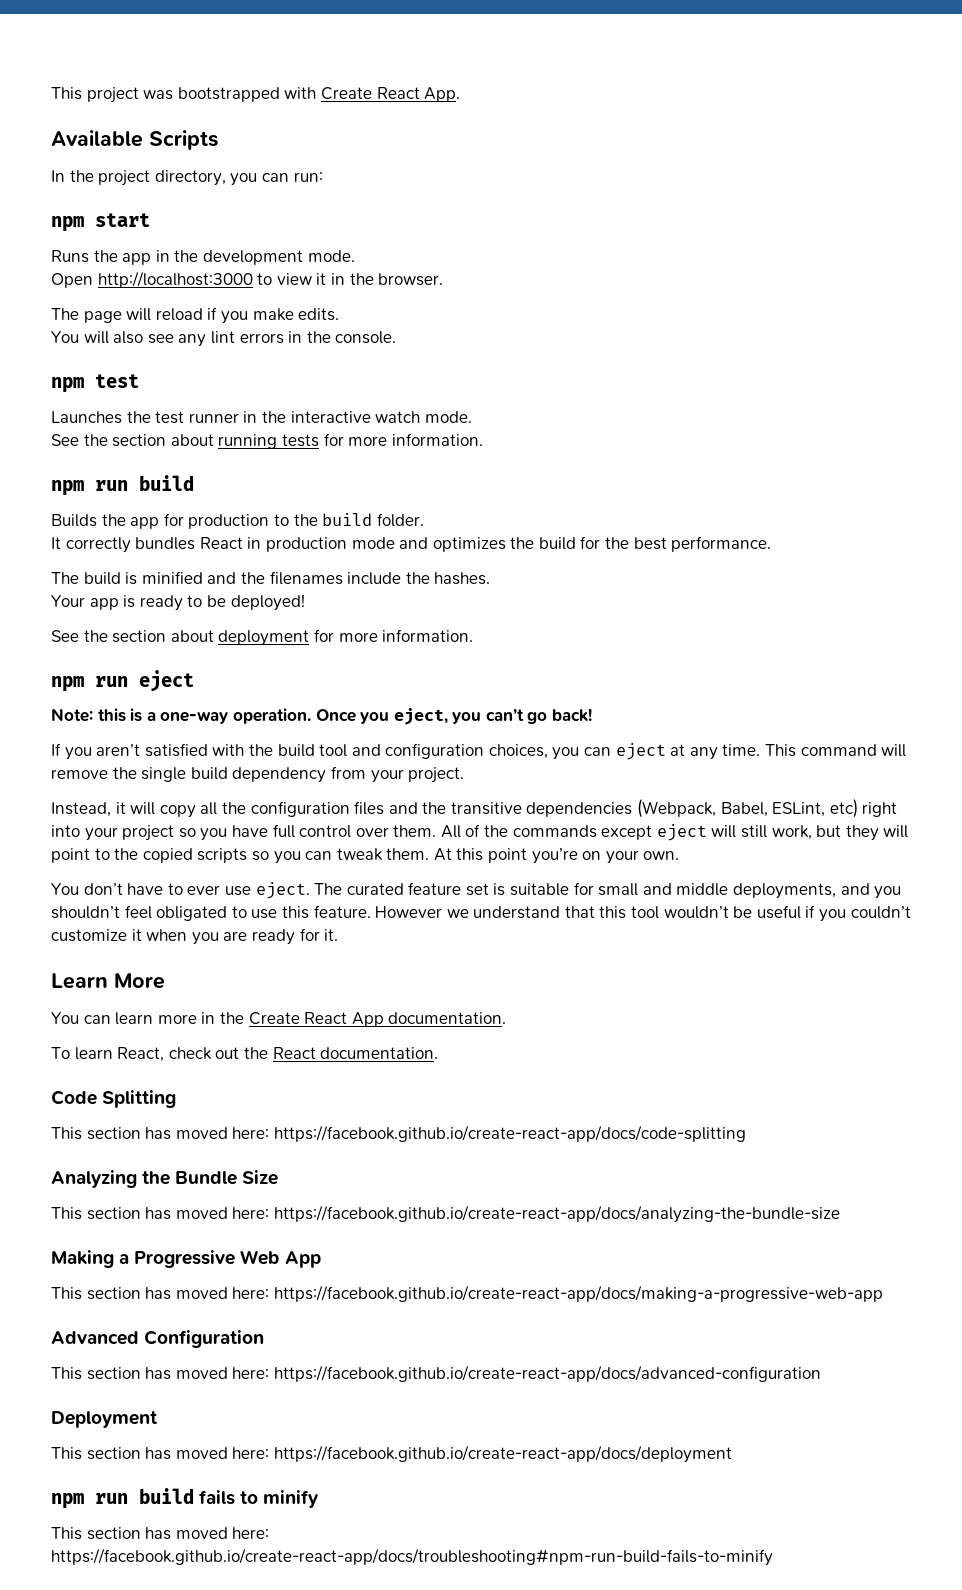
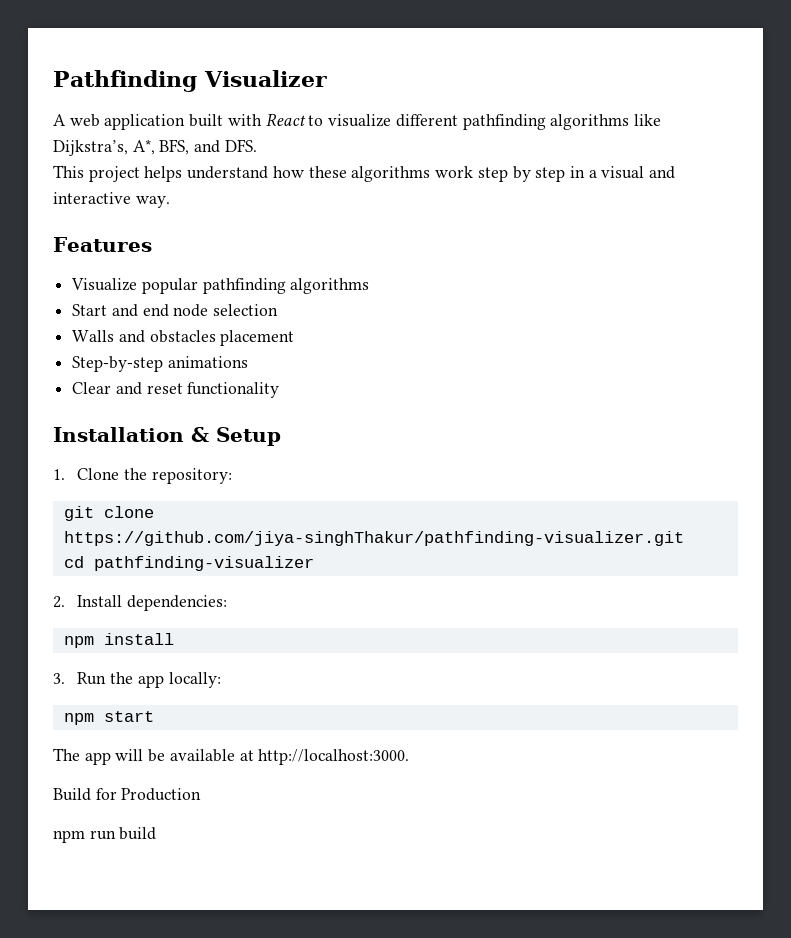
[51,87,461,103] [51,130,218,150] [51,170,323,186] [51,213,150,232] [51,250,355,265] [51,271,444,288] [51,307,340,324] [51,331,397,347] [51,374,139,393] [51,411,472,424] [51,433,483,449] [51,475,194,496] [51,513,424,529] [51,536,772,553] [51,571,491,585] [51,594,305,611] [51,629,474,646] [51,670,194,692] [51,708,593,725] [51,743,907,760] [51,766,465,783] [51,799,898,818] [51,824,909,841] [51,848,680,864] [51,882,902,899] [51,905,911,922] [51,928,339,945] [51,973,165,989] [51,1012,507,1027] [51,1047,439,1062] [51,1090,177,1108] [51,1125,746,1142] [51,1170,279,1188] [51,1205,840,1223] [51,1250,321,1268] [51,1285,883,1302] [51,1330,265,1348] [51,1365,821,1382] [51,1411,157,1428] [51,1445,732,1463] [51,1488,319,1509] [51,1527,270,1540] [51,1548,773,1566] This project was bootstrapped with Create React App. // Available Scripts // In the project directory, you can run: // npm start // Runs the app in the development mode. // Open http://localhost:3000 to view it in the browser. // The page will reload if you make edits. // You will also see any lint errors in the console. // npm test // Launches the test runner in the interactive watch mode. // See the section about running tests for more information. // npm run build // Builds the app for production to the build folder. // It correctly bundles React in production mode and optimizes the build for the best performance. // The build is minified and the filenames include the hashes. // Your app is ready to be deployed! // See the section about deployment for more information. // npm run eject // Note: this is a one-way operation. Once you eject, you can’t go back! // If you aren’t satisfied with the build tool and configuration choices, you can eject at any time. This command will remove the single build dependency from your project. // Instead, it will copy all the configuration files and the transitive dependencies (Webpack, Babel, ESLint, etc) right into your project so you have full control over them. All of the commands except eject will still work, but they will point to the copied scripts so you can tweak them. At this point you’re on your own. // You don’t have to ever use eject. The curated feature set is suitable for small and middle deployments, and you shouldn’t feel obligated to use this feature. However we understand that this tool wouldn’t be useful if you couldn’t customize it when you are ready for it. // Learn More // You can learn more in the Create React App documentation. // To learn React, check out the React documentation. // Code Splitting // This section has moved here: https://facebook.github.io/create-react-app/docs/code-splitting // Analyzing the Bundle Size // This section has moved here: https://facebook.github.io/create-react-app/docs/analyzing-the-bundle-size // Making a Progressive Web App // This section has moved here: https://facebook.github.io/create-react-app/docs/making-a-progressive-web-app // Advanced Configuration // This section has moved here: https://facebook.github.io/create-react-app/docs/advanced-configuration // Deployment // This section has moved here: https://facebook.github.io/create-react-app/docs/deployment // npm run build fails to minify // This section has moved here: https://facebook.github.io/create-react-app/docs/troubleshooting#npm-run-build-fails-to-minify -> [53,70,327,92] [53,113,661,130] [53,139,257,156] [53,165,676,182] [53,192,170,208] [53,237,152,252] [71,278,370,294] [72,304,279,317] [72,330,295,346] [72,356,248,372] [72,382,280,398] [53,427,281,446] [53,468,232,484] [63,506,154,521] [63,531,684,546] [63,556,314,571] [53,595,228,611] [63,633,174,648] [53,672,221,688] [63,711,154,725] [53,748,410,765] [53,788,202,801] [53,827,157,843] Pathfinding Visualizer // A web application built with React to visualize different pathfinding algorithms like Dijkstra’s, A*, BFS, and DFS. // This project helps understand how these algorithms work step by step in a visual and interactive way. // Features // Visualize popular pathfinding algorithms // Start and end node selection // Walls and obstacles placement // Step-by-step animations // Clear and reset functionality // Installation & Setup // 1. Clone the repository: // git clone https://github.com/jiya-singhThakur/pathfinding-visualizer.git // cd pathfinding-visualizer // 2. Install dependencies: // npm install // 3. Run the app locally: // npm start // The app will be available at http://localhost:3000. // Build for Production // npm run build

